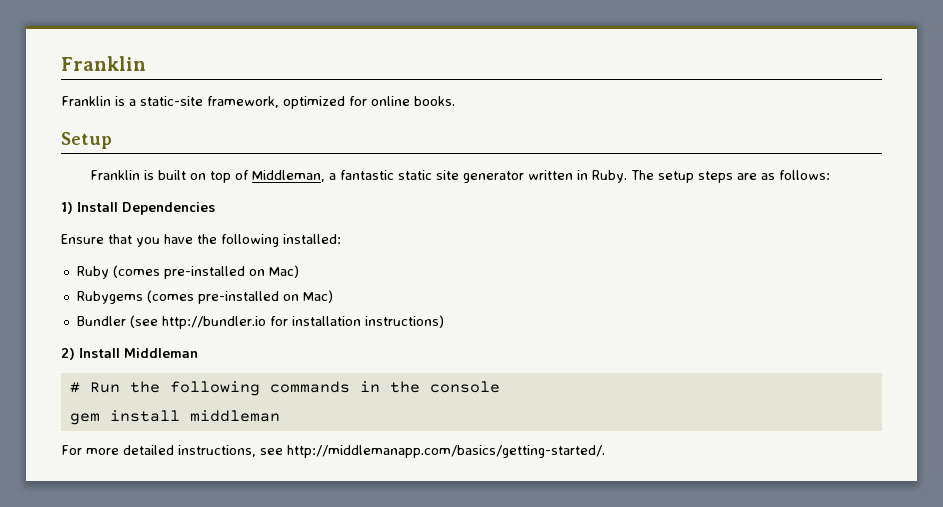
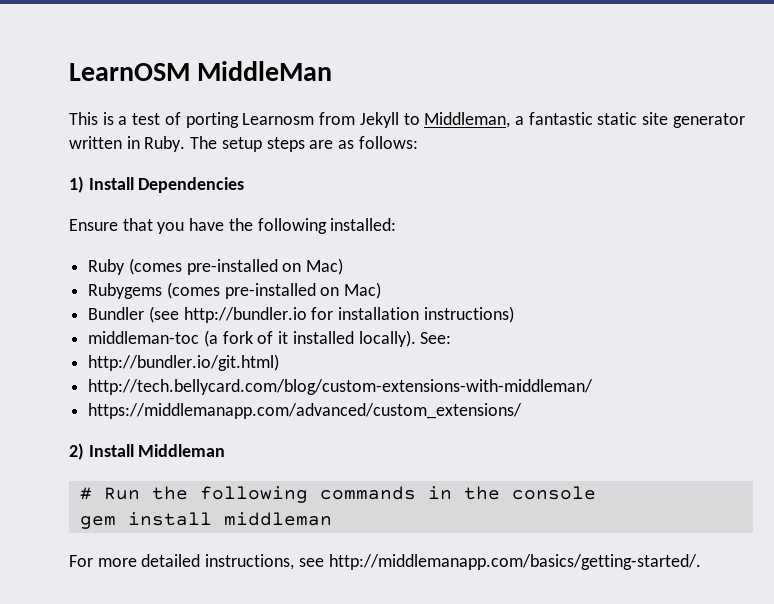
[61,56,146,71] [61,96,455,109] [61,132,112,149] [89,170,249,183] Franklin // Franklin is a static-site framework, optimized for online books. // Setup // Franklin is built on top of -> [69,61,333,81] [69,112,420,128] LearnOSM MiddleMan // This is a test of porting Learnosm from Jekyll to
(444, 321) none -> [88,330,452,347] [88,354,280,371] [88,379,594,395] [88,403,523,419] // middleman-toc (a fork of it installed locally). See: // http://bundler.io/git.html) // http://tech.bellycard.com/blog/custom-extensions-with-middleman/ // https://middlemanapp.com/advanced/custom_extensions/

